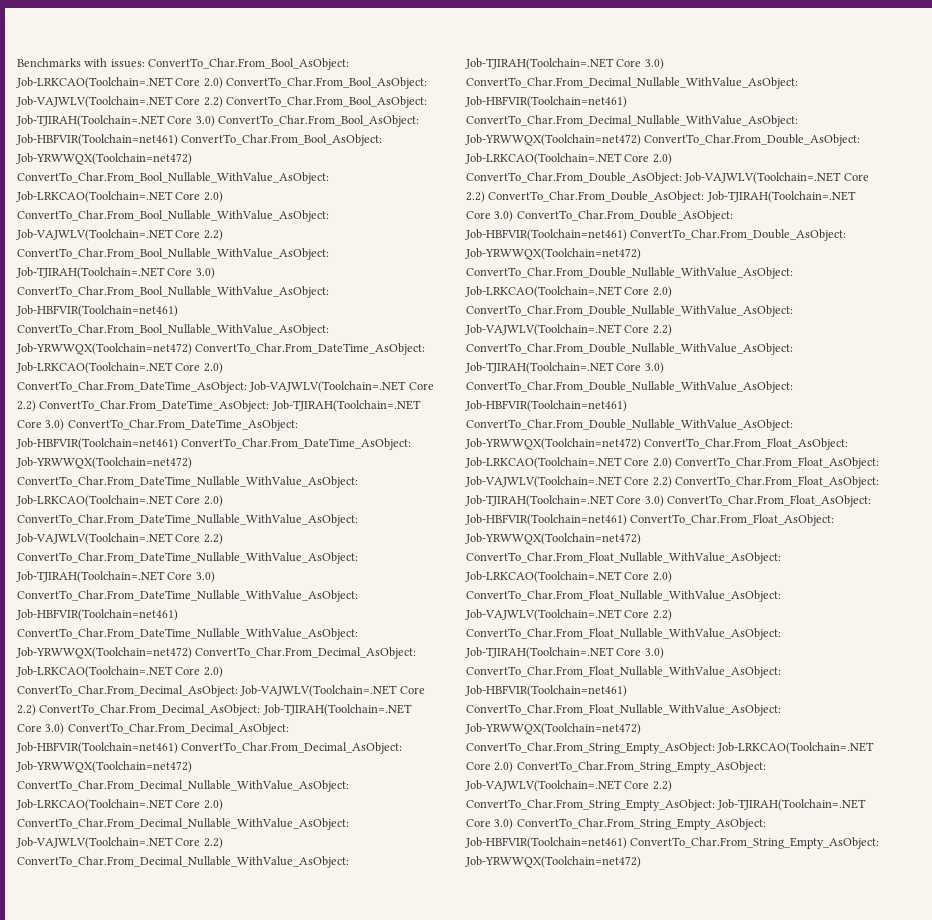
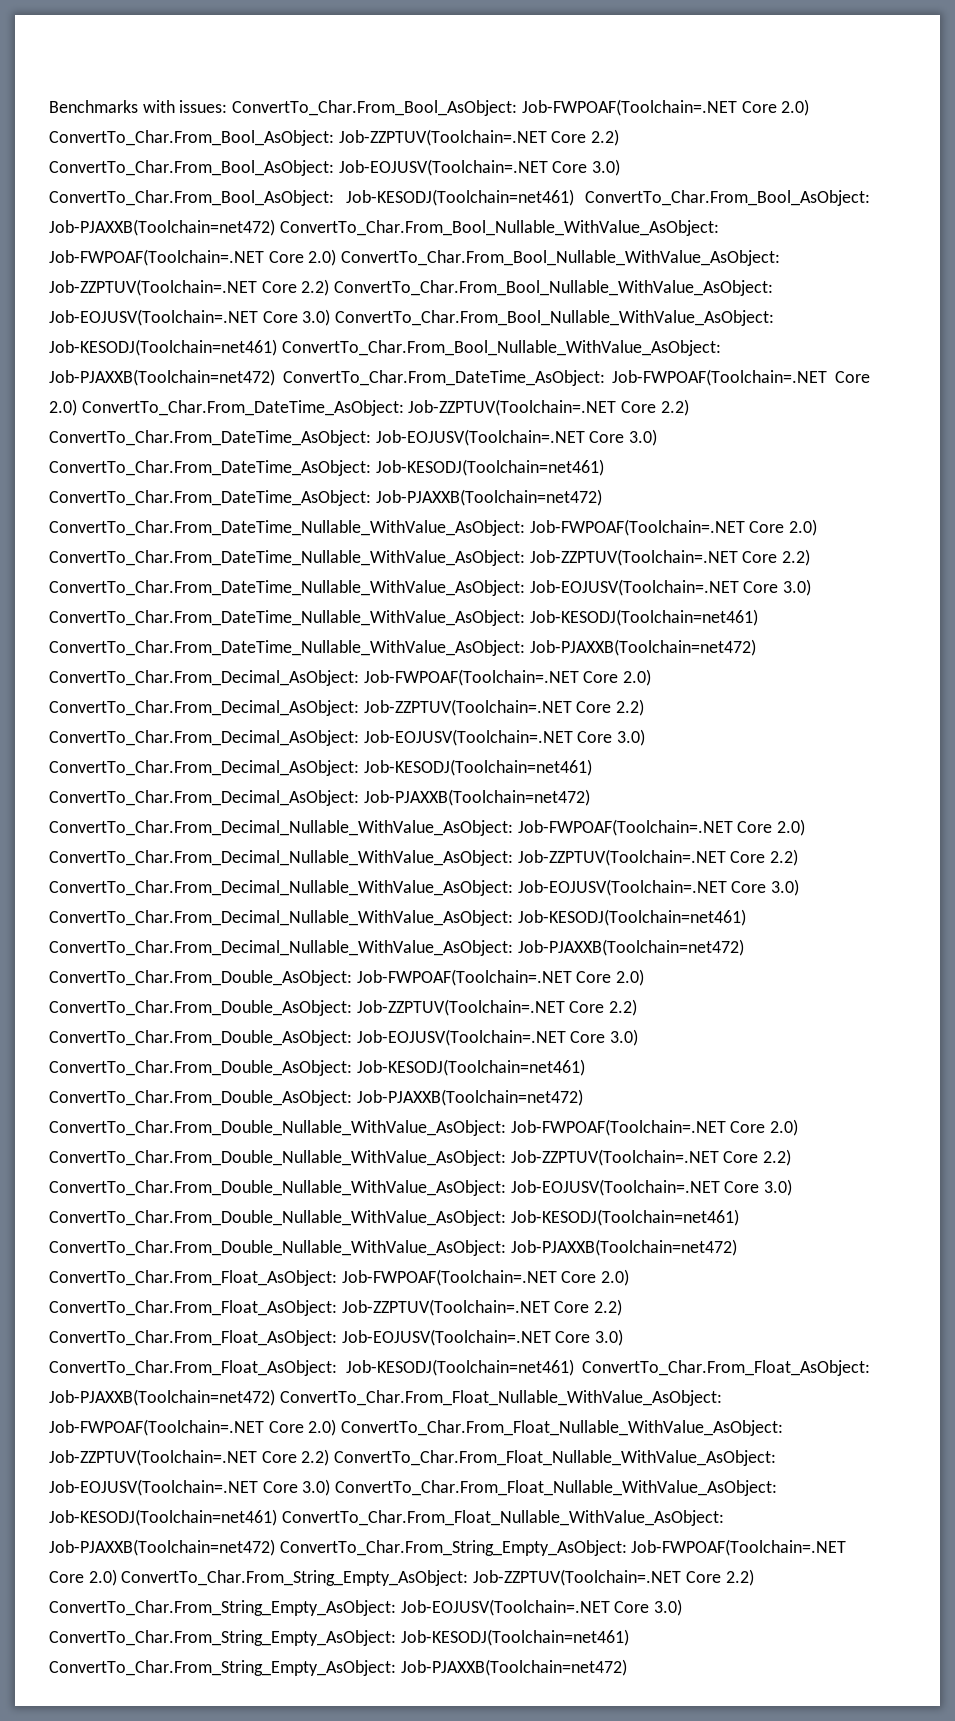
[16,77,173,89] Job-LRKCAO(Toolchain=.NET -> [521,99,737,116] Job-FWPOAF(Toolchain=.NET
[16,96,173,108] Job-VAJWLV(Toolchain=.NET -> [338,129,547,146] Job-ZZPTUV(Toolchain=.NET
[16,115,165,127] Job-TJIRAH(Toolchain=.NET -> [338,159,548,176] Job-EOJUSV(Toolchain=.NET
[16,134,383,146] [16,153,192,165] [17,172,329,184] [16,191,173,203] Job-HBFVIR(Toolchain=net461) ConvertTo_Char.From_Bool_AsObject: Job-YRWWQX(Toolchain=net472) ConvertTo_Char.From_Bool_Nullable_WithValue_AsObject: Job-LRKCAO(Toolchain=.NET -> [345,189,870,206] [49,219,719,236] [49,249,264,266] Job-KESODJ(Toolchain=net461) ConvertTo_Char.From_Bool_AsObject: Job-PJAXXB(Toolchain=net472) ConvertTo_Char.From_Bool_Nullable_WithValue_AsObject: Job-FWPOAF(Toolchain=.NET
[16,229,173,241] Job-VAJWLV(Toolchain=.NET -> [49,279,257,296] Job-ZZPTUV(Toolchain=.NET
[16,267,165,279] Job-TJIRAH(Toolchain=.NET -> [49,309,258,326] Job-EOJUSV(Toolchain=.NET
[16,305,178,317] [17,324,329,336] [16,343,426,355] [16,362,173,374] Job-HBFVIR(Toolchain=net461) ConvertTo_Char.From_Bool_Nullable_WithValue_AsObject: Job-YRWWQX(Toolchain=net472) ConvertTo_Char.From_DateTime_AsObject: Job-LRKCAO(Toolchain=.NET -> [49,339,721,356] [49,369,828,386] Job-KESODJ(Toolchain=net461) ConvertTo_Char.From_Bool_Nullable_WithValue_AsObject: Job-PJAXXB(Toolchain=net472) ConvertTo_Char.From_DateTime_AsObject: Job-FWPOAF(Toolchain=.NET
[249,381,407,393] Job-VAJWLV(Toolchain=.NET -> [408,399,617,416] Job-ZZPTUV(Toolchain=.NET
[271,400,421,412] Job-TJIRAH(Toolchain=.NET -> [375,429,585,446] Job-EOJUSV(Toolchain=.NET
[16,438,412,450] [16,457,192,469] [17,476,358,488] [16,495,173,507] Job-HBFVIR(Toolchain=net461) ConvertTo_Char.From_DateTime_AsObject: Job-YRWWQX(Toolchain=net472) ConvertTo_Char.From_DateTime_Nullable_WithValue_AsObject: Job-LRKCAO(Toolchain=.NET -> [375,459,604,476] [49,489,602,506] [49,519,745,536] Job-KESODJ(Toolchain=net461) ConvertTo_Char.From_DateTime_AsObject: Job-PJAXXB(Toolchain=net472) ConvertTo_Char.From_DateTime_Nullable_WithValue_AsObject: Job-FWPOAF(Toolchain=.NET
[16,533,173,545] Job-VAJWLV(Toolchain=.NET -> [529,549,738,566] Job-ZZPTUV(Toolchain=.NET
[16,571,165,583] Job-TJIRAH(Toolchain=.NET -> [529,579,739,596] Job-EOJUSV(Toolchain=.NET
[16,609,178,621] [17,628,358,640] [16,647,417,659] [16,666,173,678] Job-HBFVIR(Toolchain=net461) ConvertTo_Char.From_DateTime_Nullable_WithValue_AsObject: Job-YRWWQX(Toolchain=net472) ConvertTo_Char.From_Decimal_AsObject: Job-LRKCAO(Toolchain=.NET -> [529,609,758,626] [49,639,756,656] [49,669,579,686] Job-KESODJ(Toolchain=net461) ConvertTo_Char.From_DateTime_Nullable_WithValue_AsObject: Job-PJAXXB(Toolchain=net472) ConvertTo_Char.From_Decimal_AsObject: Job-FWPOAF(Toolchain=.NET
[240,685,398,697] Job-VAJWLV(Toolchain=.NET -> [363,699,572,716] Job-ZZPTUV(Toolchain=.NET
[262,704,412,716] Job-TJIRAH(Toolchain=.NET -> [363,729,573,746] Job-EOJUSV(Toolchain=.NET
[16,742,403,754] [16,761,192,773] [17,780,349,792] [16,799,173,811] Job-HBFVIR(Toolchain=net461) ConvertTo_Char.From_Decimal_AsObject: Job-YRWWQX(Toolchain=net472) ConvertTo_Char.From_Decimal_Nullable_WithValue_AsObject: Job-LRKCAO(Toolchain=.NET -> [363,759,592,776] [49,789,590,806] [49,819,733,836] Job-KESODJ(Toolchain=net461) ConvertTo_Char.From_Decimal_AsObject: Job-PJAXXB(Toolchain=net472) ConvertTo_Char.From_Decimal_Nullable_WithValue_AsObject: Job-FWPOAF(Toolchain=.NET
[16,837,173,849] Job-VAJWLV(Toolchain=.NET -> [517,849,726,866] Job-ZZPTUV(Toolchain=.NET
[465,58,614,70] Job-TJIRAH(Toolchain=.NET -> [517,879,727,896] Job-EOJUSV(Toolchain=.NET
[465,96,627,108] [466,115,798,127] [465,134,861,146] [465,153,622,165] Job-HBFVIR(Toolchain=net461) ConvertTo_Char.From_Decimal_Nullable_WithValue_AsObject: Job-YRWWQX(Toolchain=net472) ConvertTo_Char.From_Double_AsObject: Job-LRKCAO(Toolchain=.NET -> [517,909,746,926] [49,939,744,956] [49,969,572,986] Job-KESODJ(Toolchain=net461) ConvertTo_Char.From_Decimal_Nullable_WithValue_AsObject: Job-PJAXXB(Toolchain=net472) ConvertTo_Char.From_Double_AsObject: Job-FWPOAF(Toolchain=.NET
[684,172,842,184] Job-VAJWLV(Toolchain=.NET -> [356,999,565,1016] Job-ZZPTUV(Toolchain=.NET
[706,191,856,203] Job-TJIRAH(Toolchain=.NET -> [356,1029,566,1046] Job-EOJUSV(Toolchain=.NET
[465,229,847,241] [465,248,641,260] [466,267,793,279] [465,286,622,298] Job-HBFVIR(Toolchain=net461) ConvertTo_Char.From_Double_AsObject: Job-YRWWQX(Toolchain=net472) ConvertTo_Char.From_Double_Nullable_WithValue_AsObject: Job-LRKCAO(Toolchain=.NET -> [356,1059,585,1076] [49,1089,583,1106] [49,1119,726,1136] Job-KESODJ(Toolchain=net461) ConvertTo_Char.From_Double_AsObject: Job-PJAXXB(Toolchain=net472) ConvertTo_Char.From_Double_Nullable_WithValue_AsObject: Job-FWPOAF(Toolchain=.NET
[465,324,622,336] Job-VAJWLV(Toolchain=.NET -> [510,1149,719,1166] Job-ZZPTUV(Toolchain=.NET
[465,362,614,374] Job-TJIRAH(Toolchain=.NET -> [510,1179,720,1196] Job-EOJUSV(Toolchain=.NET
[465,400,627,412] [466,419,793,431] [465,438,849,450] [465,457,622,469] Job-HBFVIR(Toolchain=net461) ConvertTo_Char.From_Double_Nullable_WithValue_AsObject: Job-YRWWQX(Toolchain=net472) ConvertTo_Char.From_Float_AsObject: Job-LRKCAO(Toolchain=.NET -> [510,1209,739,1226] [49,1239,737,1256] [49,1269,557,1286] Job-KESODJ(Toolchain=net461) ConvertTo_Char.From_Double_Nullable_WithValue_AsObject: Job-PJAXXB(Toolchain=net472) ConvertTo_Char.From_Float_AsObject: Job-FWPOAF(Toolchain=.NET
[465,476,622,488] Job-VAJWLV(Toolchain=.NET -> [341,1299,550,1316] Job-ZZPTUV(Toolchain=.NET
[465,495,614,507] Job-TJIRAH(Toolchain=.NET -> [341,1329,551,1346] Job-EOJUSV(Toolchain=.NET
[465,514,835,526] [465,533,641,545] [466,552,781,564] [465,571,622,583] Job-HBFVIR(Toolchain=net461) ConvertTo_Char.From_Float_AsObject: Job-YRWWQX(Toolchain=net472) ConvertTo_Char.From_Float_Nullable_WithValue_AsObject: Job-LRKCAO(Toolchain=.NET -> [345,1359,870,1376] [49,1389,722,1406] [49,1419,264,1436] Job-KESODJ(Toolchain=net461) ConvertTo_Char.From_Float_AsObject: Job-PJAXXB(Toolchain=net472) ConvertTo_Char.From_Float_Nullable_WithValue_AsObject: Job-FWPOAF(Toolchain=.NET
[465,609,622,621] Job-VAJWLV(Toolchain=.NET -> [49,1449,257,1466] Job-ZZPTUV(Toolchain=.NET
[465,647,614,659] Job-TJIRAH(Toolchain=.NET -> [49,1479,258,1496] Job-EOJUSV(Toolchain=.NET
[465,685,627,697] [466,704,781,716] [465,723,641,735] [466,742,875,754] Job-HBFVIR(Toolchain=net461) ConvertTo_Char.From_Float_Nullable_WithValue_AsObject: Job-YRWWQX(Toolchain=net472) ConvertTo_Char.From_String_Empty_AsObject: Job-LRKCAO(Toolchain=.NET -> [49,1509,724,1526] [49,1539,847,1556] Job-KESODJ(Toolchain=net461) ConvertTo_Char.From_Float_Nullable_WithValue_AsObject: Job-PJAXXB(Toolchain=net472) ConvertTo_Char.From_String_Empty_AsObject: Job-FWPOAF(Toolchain=.NET
[465,780,622,792] Job-VAJWLV(Toolchain=.NET -> [473,1569,682,1586] Job-ZZPTUV(Toolchain=.NET
[717,799,867,811] Job-TJIRAH(Toolchain=.NET -> [400,1599,610,1616] Job-EOJUSV(Toolchain=.NET
[465,837,880,849] [465,856,641,868] Job-HBFVIR(Toolchain=net461) ConvertTo_Char.From_String_Empty_AsObject: Job-YRWWQX(Toolchain=net472) -> [400,1629,629,1646] [49,1659,627,1676] Job-KESODJ(Toolchain=net461) ConvertTo_Char.From_String_Empty_AsObject: Job-PJAXXB(Toolchain=net472)

